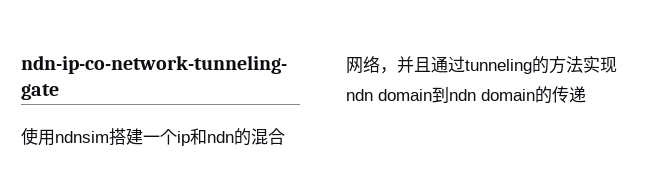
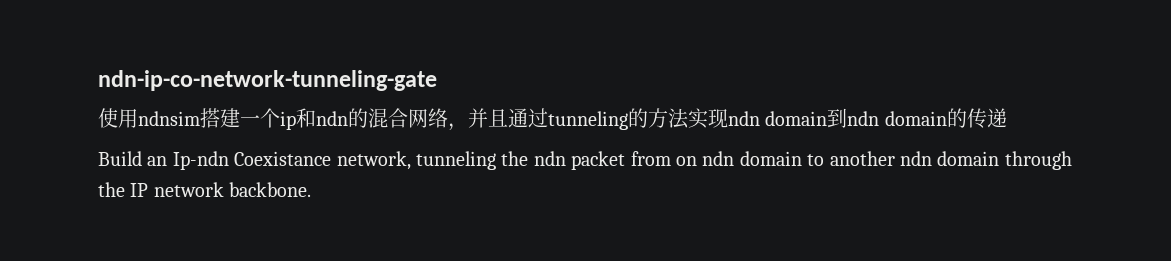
(586, 94) none -> [98,151,1072,170] [98,182,312,197] // Build an Ip-ndn Coexistance network, tunneling the ndn packet from on ndn domain to another ndn domain through the IP network backbone.

